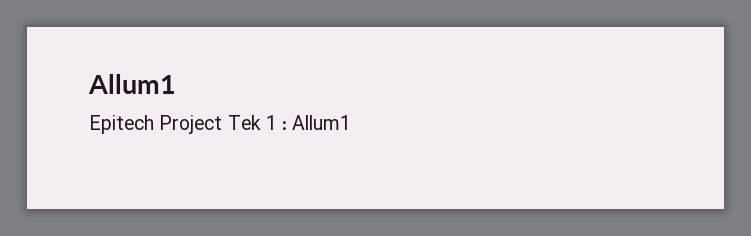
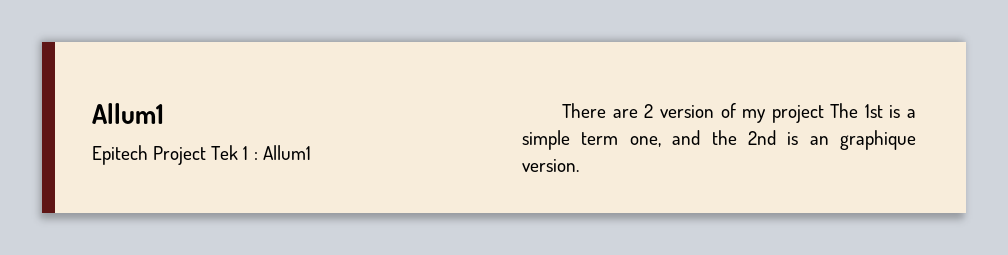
(352, 122) none -> [562,103,916,123] [522,130,916,150] [522,159,579,172] // There are 2 version of my project The 1st is a simple term one, and the 2nd is an graphique version.

